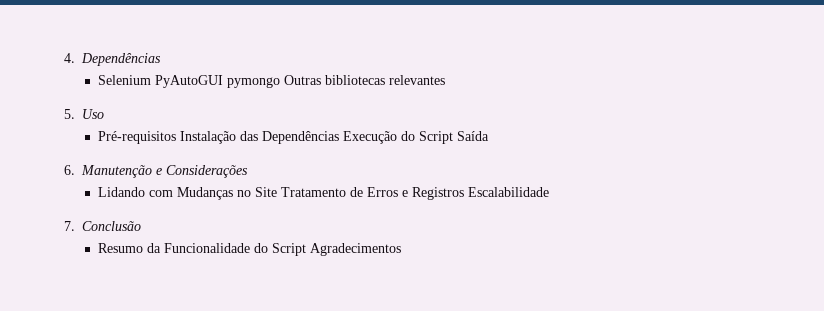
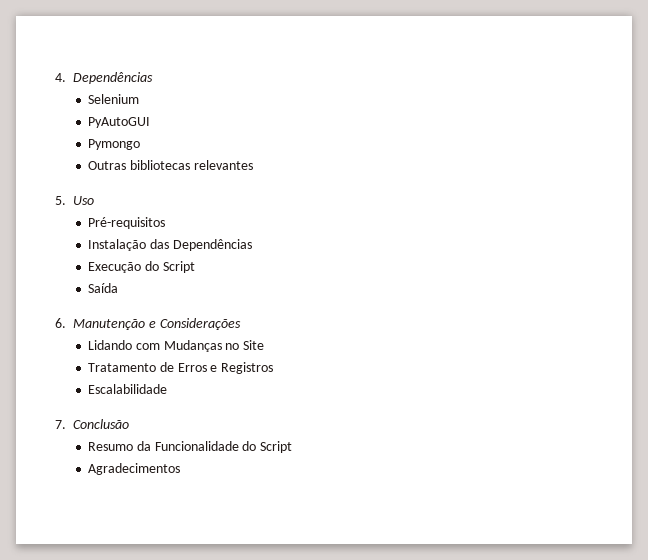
(151, 80) none -> (140, 99) //
[226,77,280,88] pymongo -> [88,139,141,150] // Pymongo //
(176, 137) none -> (166, 223) //
(339, 137) none -> (252, 245) //
(453, 137) none -> (195, 267) //
(277, 192) none -> (265, 345) //
(464, 193) none -> (274, 368) //
(306, 249) none -> (293, 447) //

